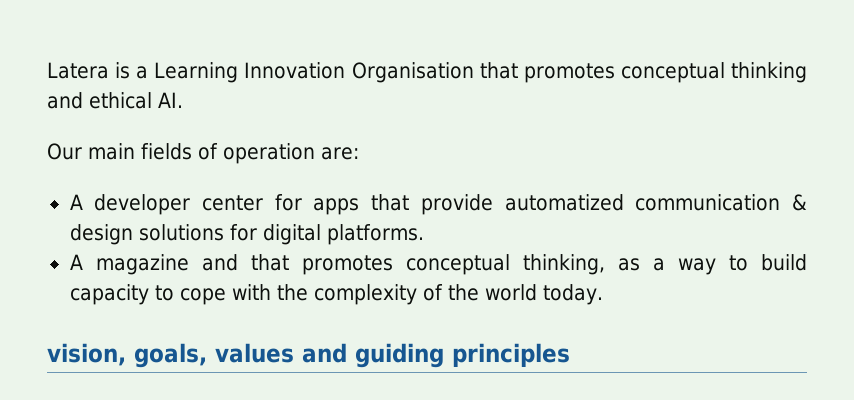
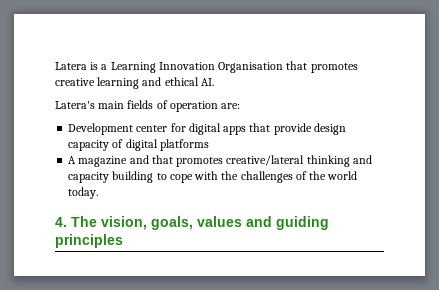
[620,62,807,83] conceptual thinking -> [55,77,140,89] creative learning
[47,143,82,160] Our -> [55,101,95,109] Latera's
[69,194,191,215] A developer -> [68,123,134,135] Development
(302, 202) none -> [188,123,221,135] digital
[504,194,808,211] [69,224,424,245] automatized communication & design solutions for digital platforms. -> [313,123,346,135] [68,139,209,151] design capacity of digital platforms
[405,254,807,275] [69,284,149,305] conceptual thinking, as a way to build capacity -> [226,155,372,167] [68,171,154,183] creative/lateral thinking and capacity building
[313,284,417,305] complexity -> [240,171,293,183] challenges
(603, 294) none -> [55,216,97,227] 4. The

